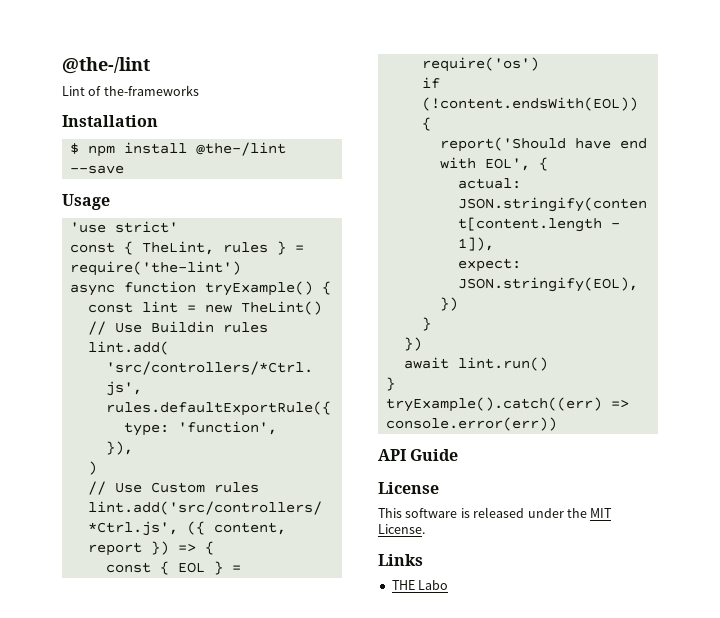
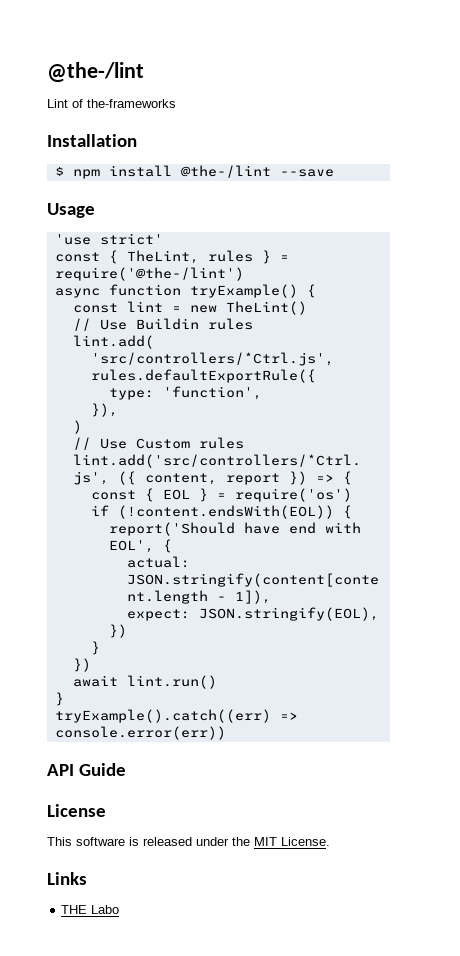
[69,261,241,276] require('the-lint') -> [54,267,244,281] require('@the-/lint')

